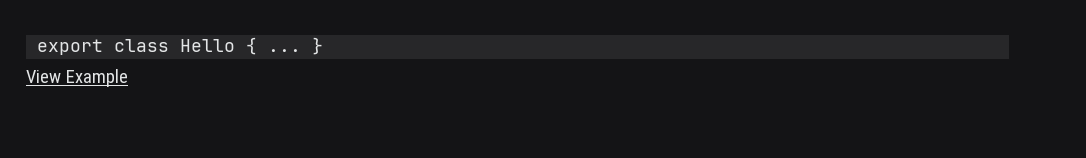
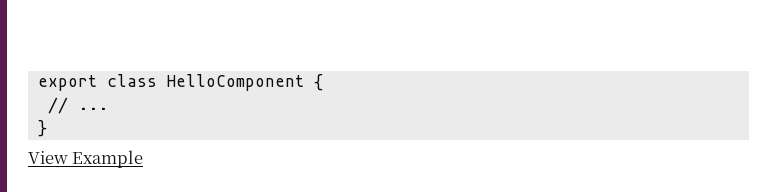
[180,39,236,52] Hello -> [166,74,304,91] HelloComponent
(258, 46) none -> [47,97,68,114] // //
(302, 50) none -> (108, 108) //

